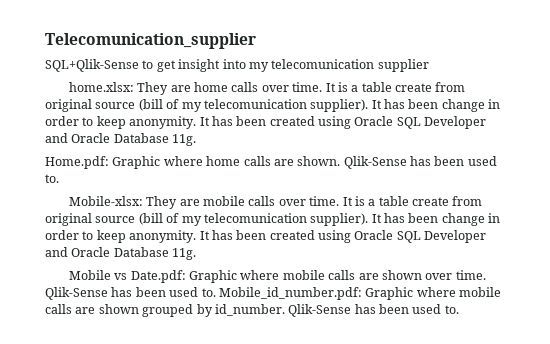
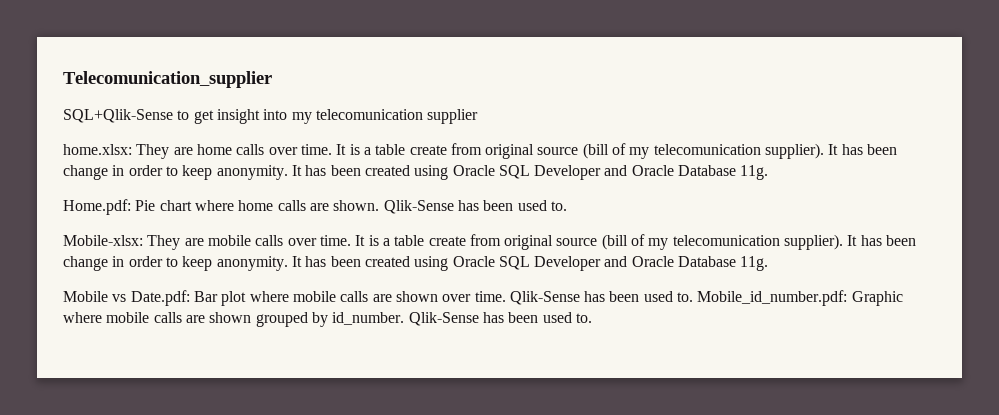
[112,156,161,169] Graphic -> [135,200,192,211] Pie chart
[189,270,238,283] Graphic -> [193,291,247,306] Bar plot

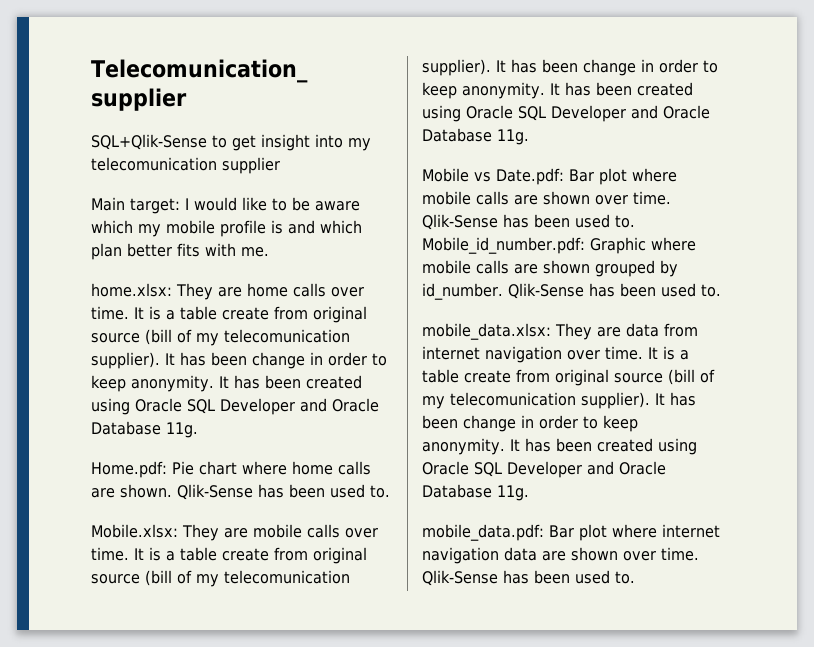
(479, 116) none -> [91,197,360,214] [91,220,362,237] [91,243,269,260] // Main target: I would like to be aware which my mobile profile is and which plan better fits with me.
[63,235,143,246] Mobile-xlsx: -> [91,524,178,538] Mobile.xlsx:
(592, 318) none -> [422,323,698,340] [422,346,689,363] [422,369,715,386] [422,392,696,409] [422,415,638,432] [422,438,697,455] [422,461,666,478] [422,484,529,501] [422,524,720,541] [422,547,699,564] [422,570,635,586] // mobile_data.xlsx: They are data from internet navigation over time. It is a table create from original source (bill of my telecomunication supplier). It has been change in order to keep anonymity. It has been created using Oracle SQL Developer and Oracle Database 11g. // mobile_data.pdf: Bar plot where internet navigation data are shown over time. Qlik-Sense has been used to.

